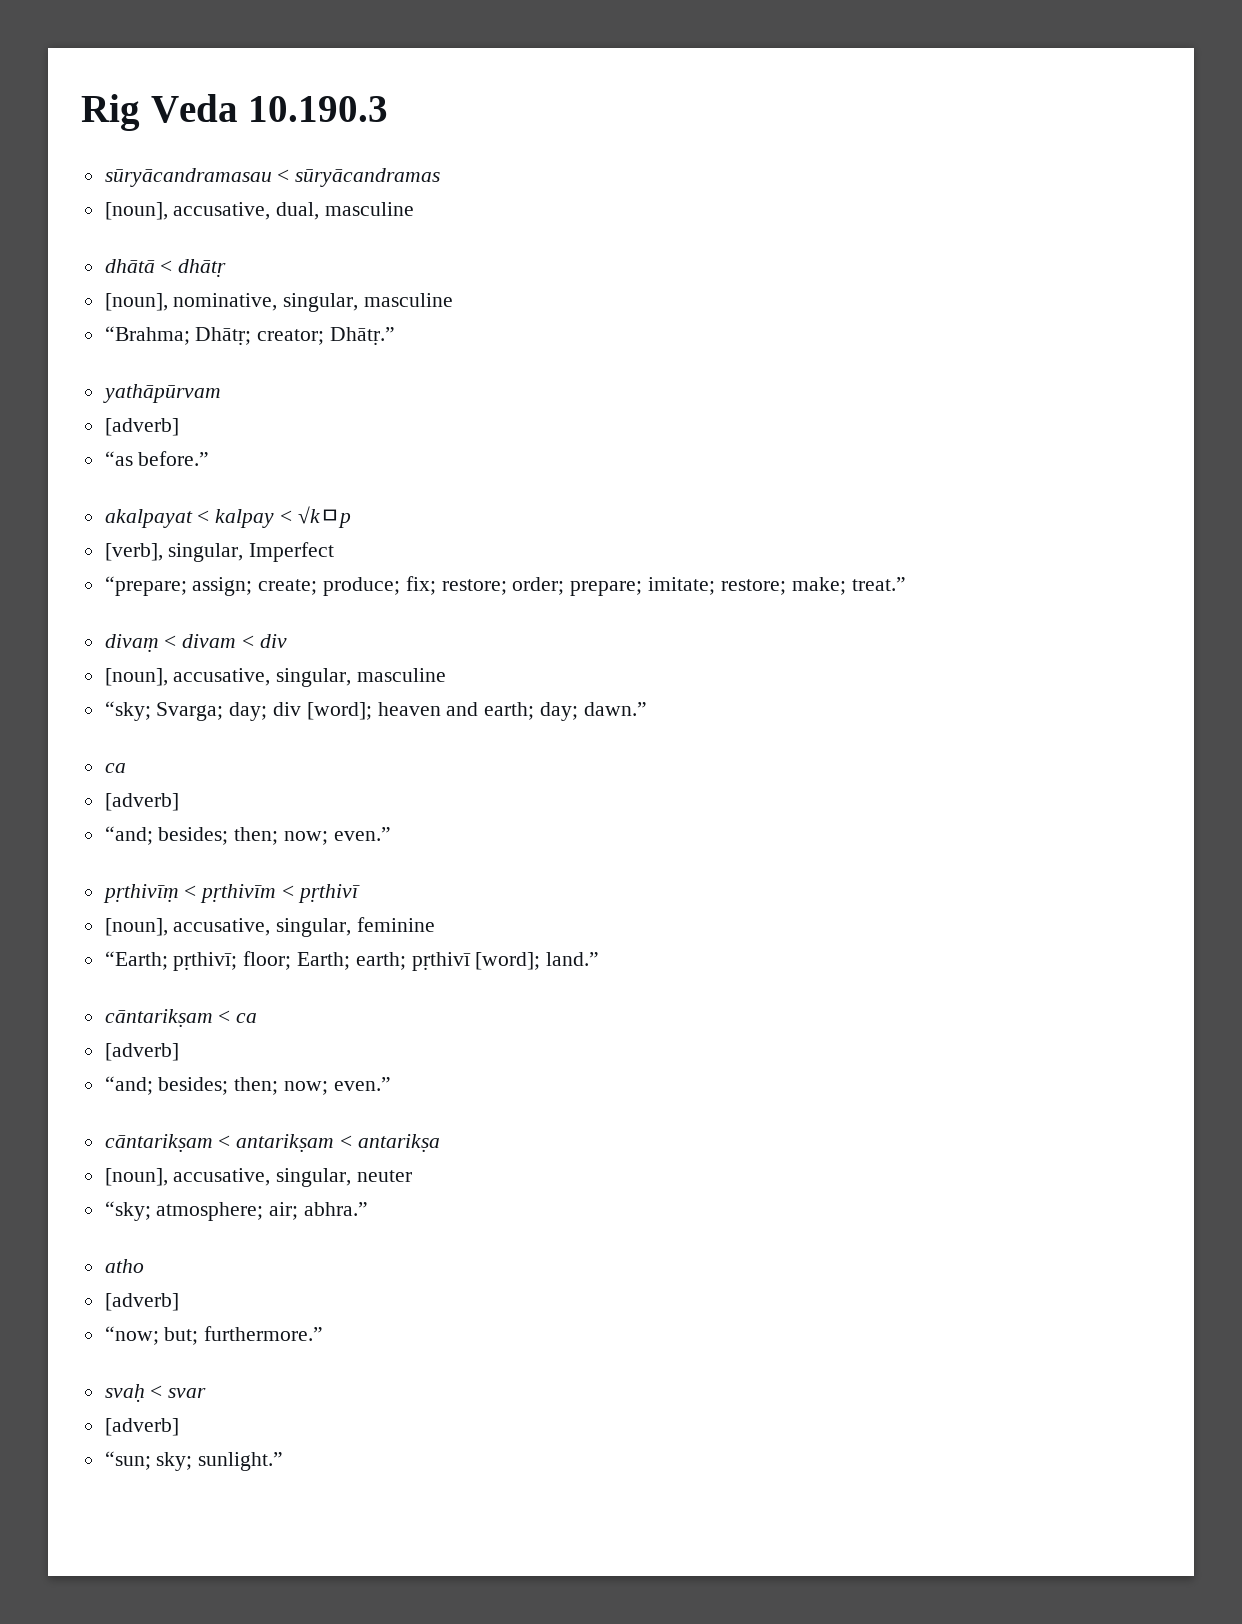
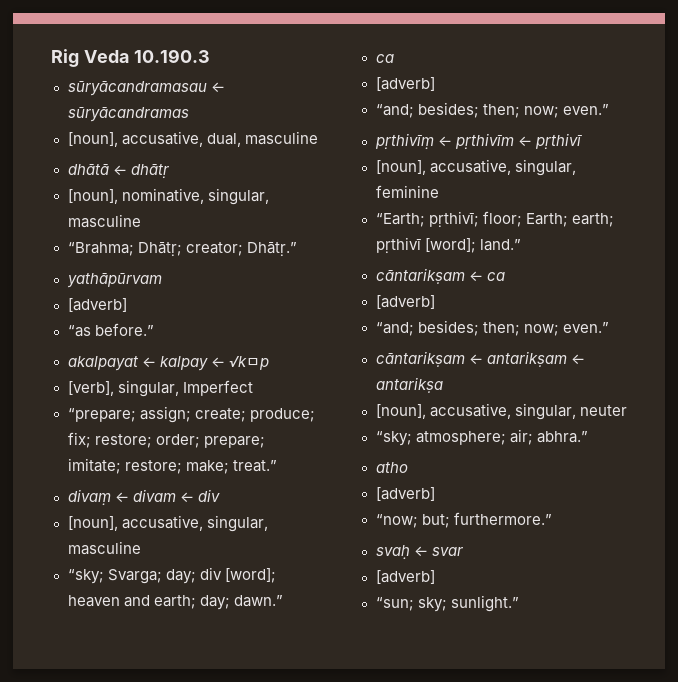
[277,169,290,182] < -> [210,82,225,92] ←
[160,260,173,273] < -> [112,165,127,175] ←
[197,509,293,528] < kalpay < -> [141,356,225,371] ← kalpay ←
[164,634,255,648] < divam < -> [114,489,194,502] ← divam ←
[184,884,295,903] < pṛthivīm < -> [437,133,532,150] ← pṛthivīm ←
[218,1010,231,1023] < -> [468,271,483,281] ←
[218,1134,353,1152] < antarikṣam < -> [468,351,585,367] ← antarikṣam ←
[150,1385,163,1398] < -> [413,546,428,556] ←

